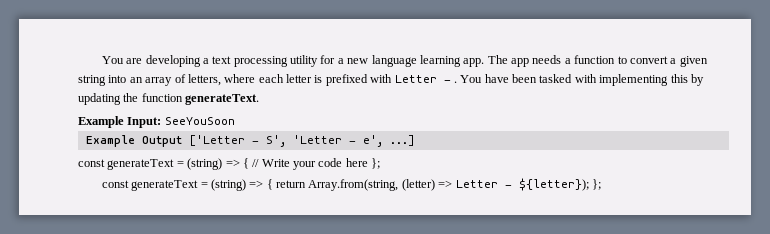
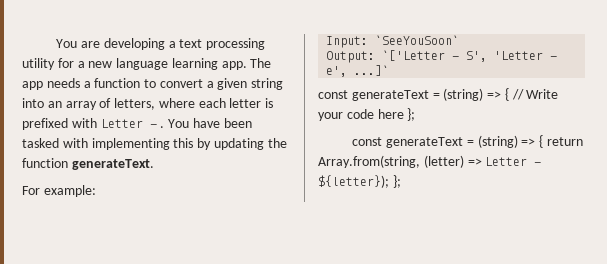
[78,116,235,128] [85,135,245,147] Example Input: SeeYouSoon // Example Output ['Letter -> [22,185,96,197] [326,35,460,48] [326,50,446,63] For example: // Input: `SeeYouSoon` // Output: `['Letter
[389,135,415,146] ...] -> [354,65,390,76] ...]`

